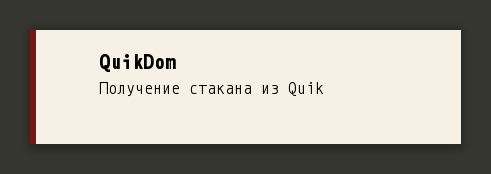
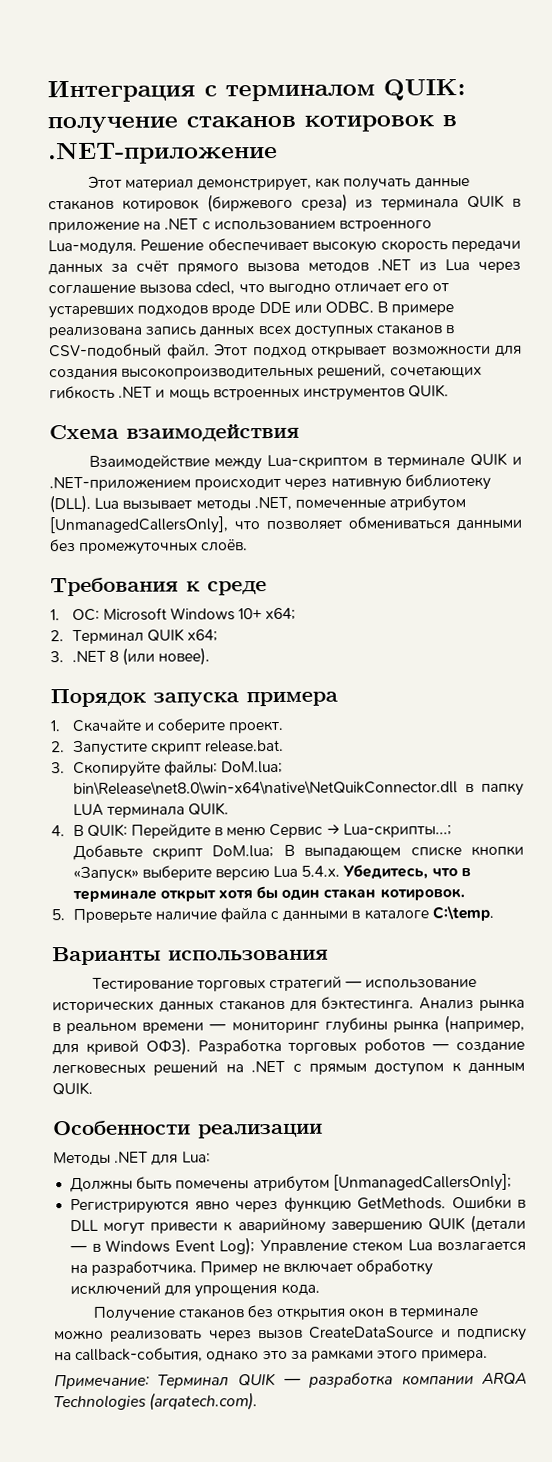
[99,54,176,72] [99,82,324,97] QuikDom // Получение стакана из Quik -> [47,79,466,103] [47,115,457,134] [48,140,278,165] [87,175,470,192] [48,193,521,213] [48,218,432,234] [48,237,521,256] [48,259,521,276] [48,281,450,296] [48,301,455,319] [48,324,455,339] [49,343,522,360] [49,363,482,381] [49,384,450,401] [49,423,300,442] [88,452,522,471] [49,473,491,492] [49,494,467,514] [49,516,522,535] [50,539,249,555] [50,577,267,597] [50,607,297,622] [50,628,218,645] [50,647,211,666] [50,688,338,708] [50,718,285,734] [51,739,284,757] [51,760,283,778] [72,780,524,797] [72,802,229,818] [51,823,452,839] [72,844,524,861] [72,864,471,883] [71,885,465,903] [51,904,494,924] [52,946,329,966] [91,975,478,992] [52,996,525,1014] [52,1014,525,1035] [52,1037,525,1056] [51,1060,525,1076] [52,1081,93,1096] [52,1120,323,1139] [53,1151,211,1167] [70,1173,512,1193] [70,1195,526,1215] [70,1214,526,1235] [70,1237,526,1256] [70,1259,433,1276] [70,1281,320,1298] [92,1305,478,1322] [54,1326,527,1342] [54,1347,489,1363] [54,1372,527,1390] [54,1392,259,1411] Интеграция с терминалом QUIK: получение стаканов котировок в .NET-приложение // Этот материал демонстрирует, как получать данные стаканов котировок (биржевого среза) из терминала QUIK в приложение на .NET с использованием встроенного Lua-модуля. Решение обеспечивает высокую скорость передачи данных за счёт прямого вызова методов .NET из Lua через соглашение вызова cdecl, что выгодно отличает его от устаревших подходов вроде DDE или ODBC. В примере реализована запись данных всех доступных стаканов в CSV-подобный файл. Этот подход открывает возможности для создания высокопроизводительных решений, сочетающих гибкость .NET и мощь встроенных инструментов QUIK. // Схема взаимодействия // Взаимодействие между Lua-скриптом в терминале QUIK и .NET-приложением происходит через нативную библиотеку (DLL). Lua вызывает методы .NET, помеченные атрибутом [UnmanagedCallersOnly], что позволяет обмениваться данными без промежуточных слоёв. // Требования к среде // 1. ОС: Microsoft Windows 10+ x64; // 2. Терминал QUIK x64; // 3. .NET 8 (или новее). // Порядок запуска примера // 1. Скачайте и соберите проект. // 2. Запустите скрипт release.bat. // 3. Скопируйте файлы: DoM.lua; bin\Release\net8.0\win-x64\native\NetQuikConnector.dll в папку LUA терминала QUIK. // 4. В QUIK: Перейдите в меню Сервис → Lua-скрипты...; Добавьте скрипт DoM.lua; В выпадающем списке кнопки «Запуск» выберите версию Lua 5.4.x. Убедитесь, что в терминале открыт хотя бы один стакан котировок. // 5. Проверьте наличие файла с данными в каталоге C:\temp. // Варианты использования // Тестирование торговых стратегий — использование исторических данных стаканов для бэктестинга. Анализ рынка в реальном времени — мониторинг глубины рынка (например, для кривой ОФЗ). Разработка торговых роботов — создание легковесных решений на .NET с прямым доступом к данным QUIK. // Особенности реализации // Методы .NET для Lua: // Должны быть помечены атрибутом [UnmanagedCallersOnly]; // Регистрируются явно через функцию GetMethods. Ошибки в DLL могут привести к аварийному завершению QUIK (детали — в Windows Event Log); Управление стеком Lua возлагается на разработчика. Пример не включает обработку исключений для упрощения кода. // Получение стаканов без открытия окон в терминале можно реализовать через вызов CreateDataSource и подписку на callback-события, однако это за рамками этого примера. // Примечание: Терминал QUIK — разработка компании ARQA Technologies (arqatech.com).

